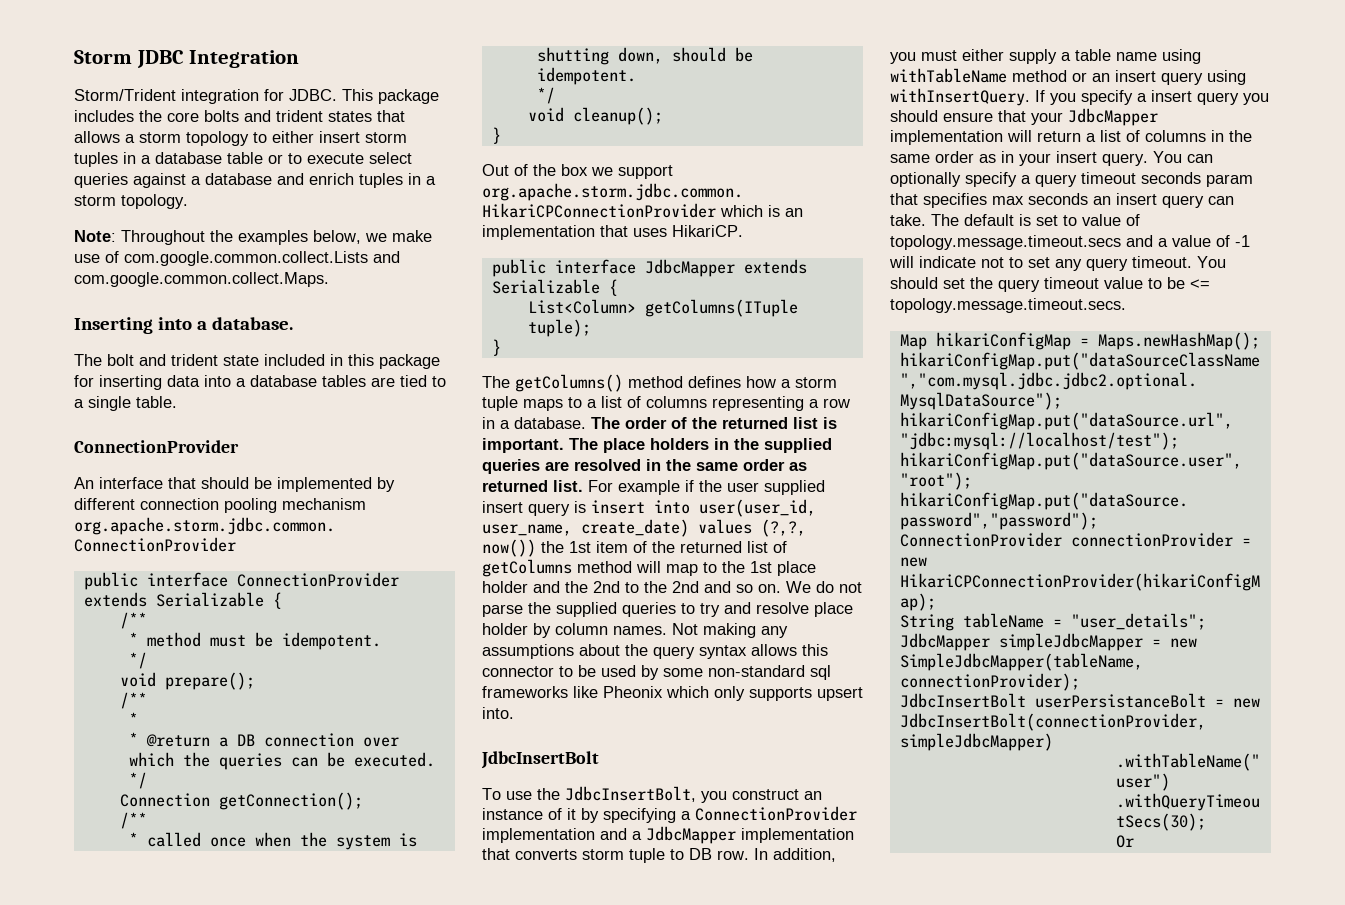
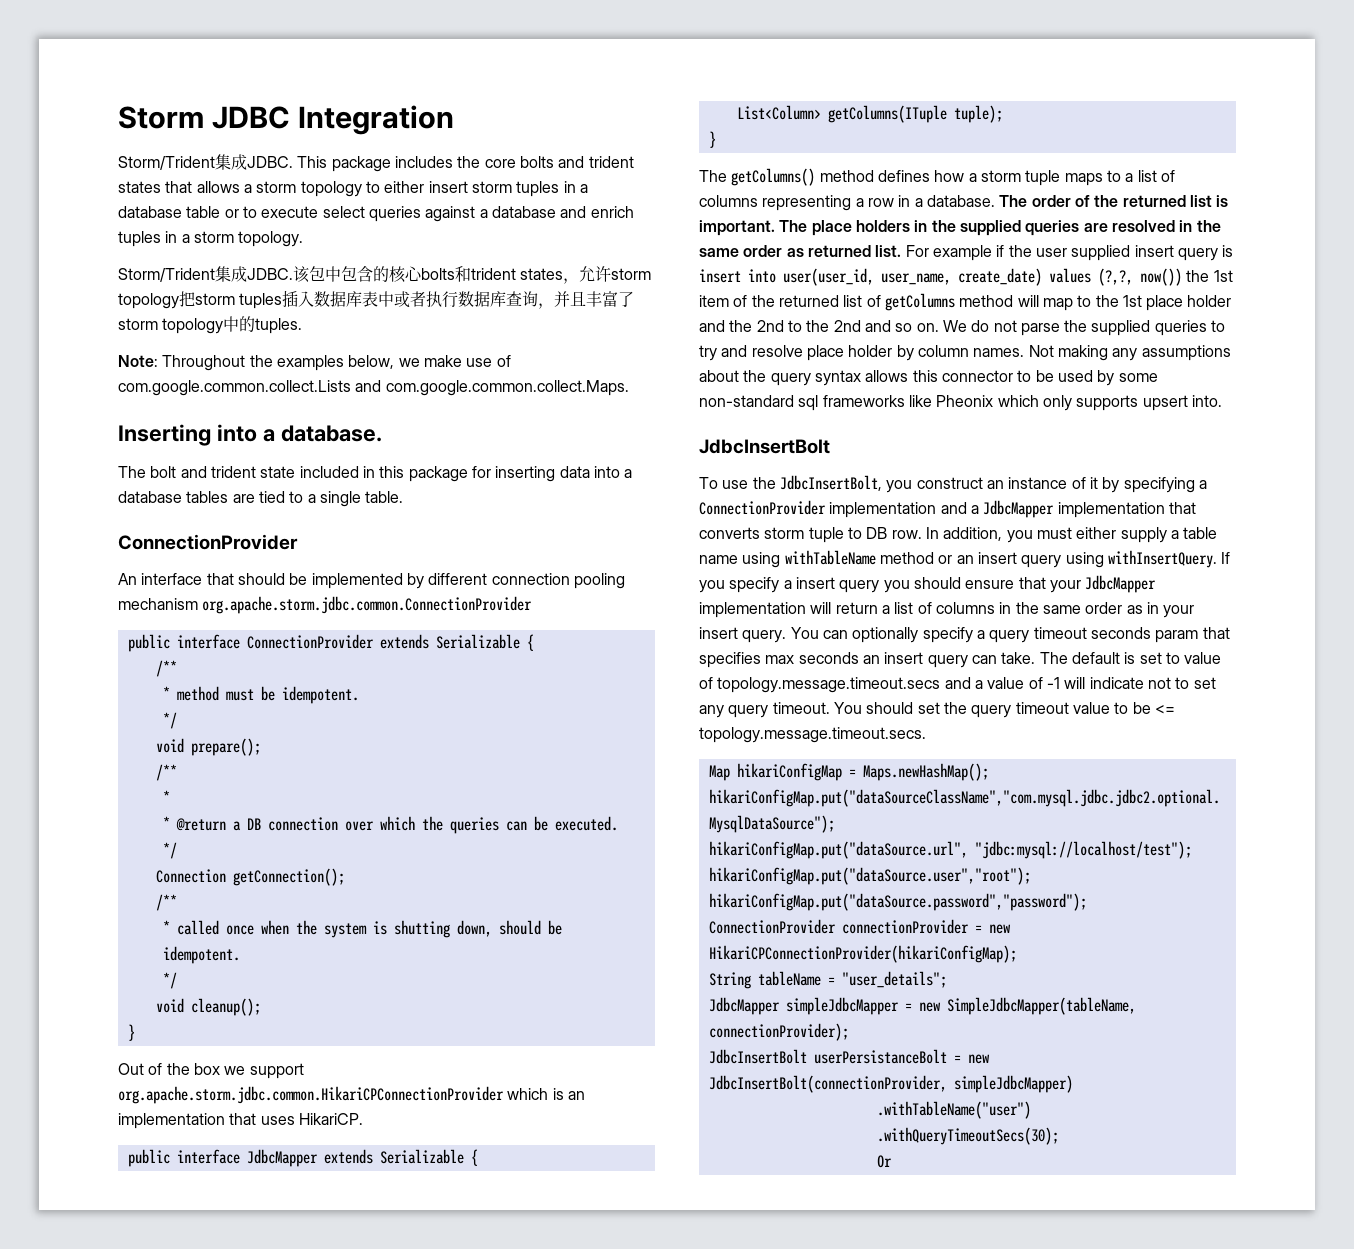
[181,89,284,104] integration for -> [215,154,247,170] 集成
(188, 201) none -> [118,266,652,284] [118,290,635,309] [118,316,303,334] // Storm/Trident集成JDBC.该包中包含的核心bolts和trident states，允许storm topology把storm tuples插入数据库表中或者执行数据库查询，并且丰富了storm topology中的tuples.

